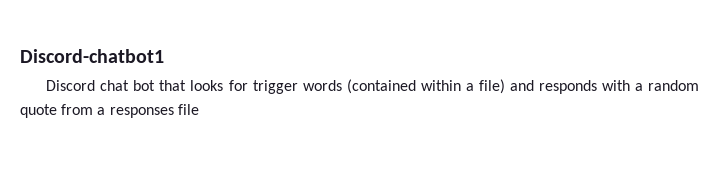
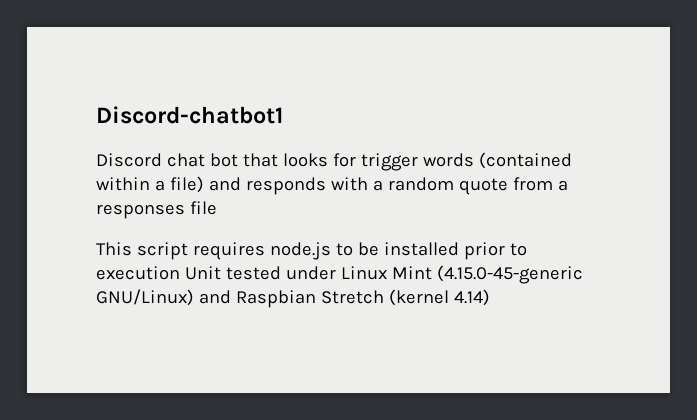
(199, 109) none -> [96,242,527,260] [96,265,583,284] [96,289,490,308] // This script requires node.js to be installed prior to execution Unit tested under Linux Mint (4.15.0-45-generic GNU/Linux) and Raspbian Stretch (kernel 4.14)

